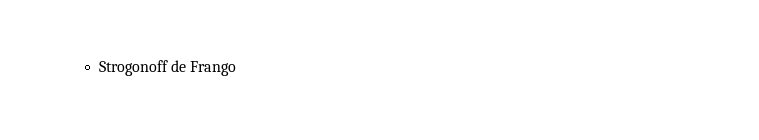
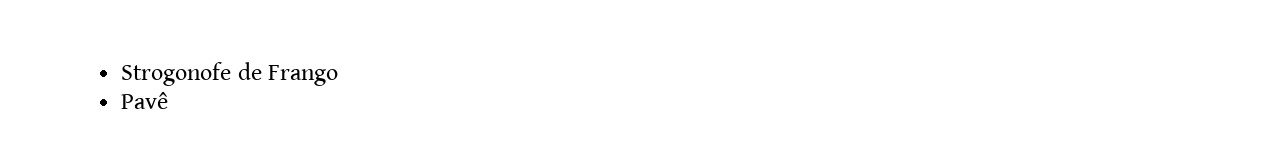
[99,60,169,76] Strogonoff -> [121,62,232,86] Strogonofe
(237, 68) none -> [121,92,169,109] // Pavê

